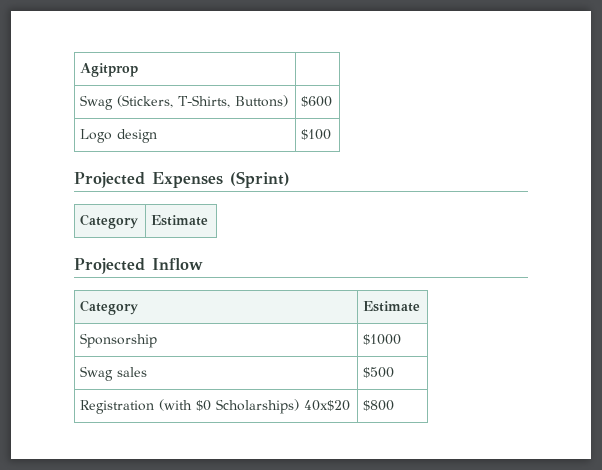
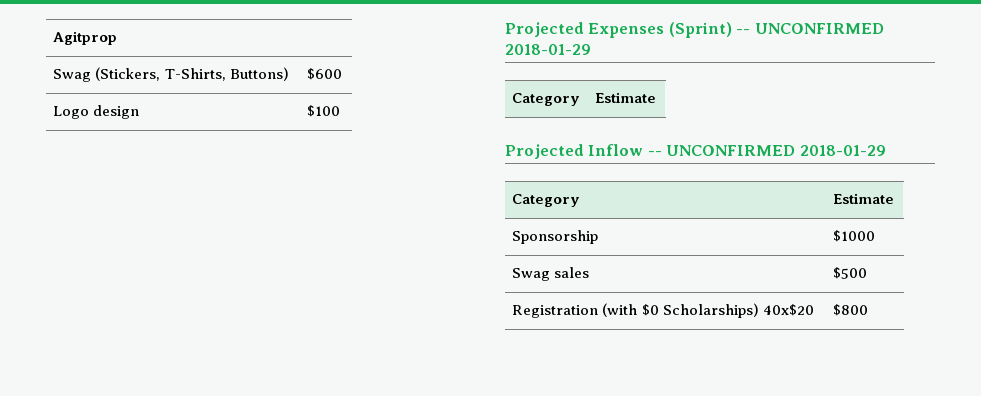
(290, 179) none -> [736,23,884,34] [505,44,591,55] -- UNCONFIRMED 2018-01-29
(203, 264) none -> [647,145,886,156] -- UNCONFIRMED 2018-01-29

